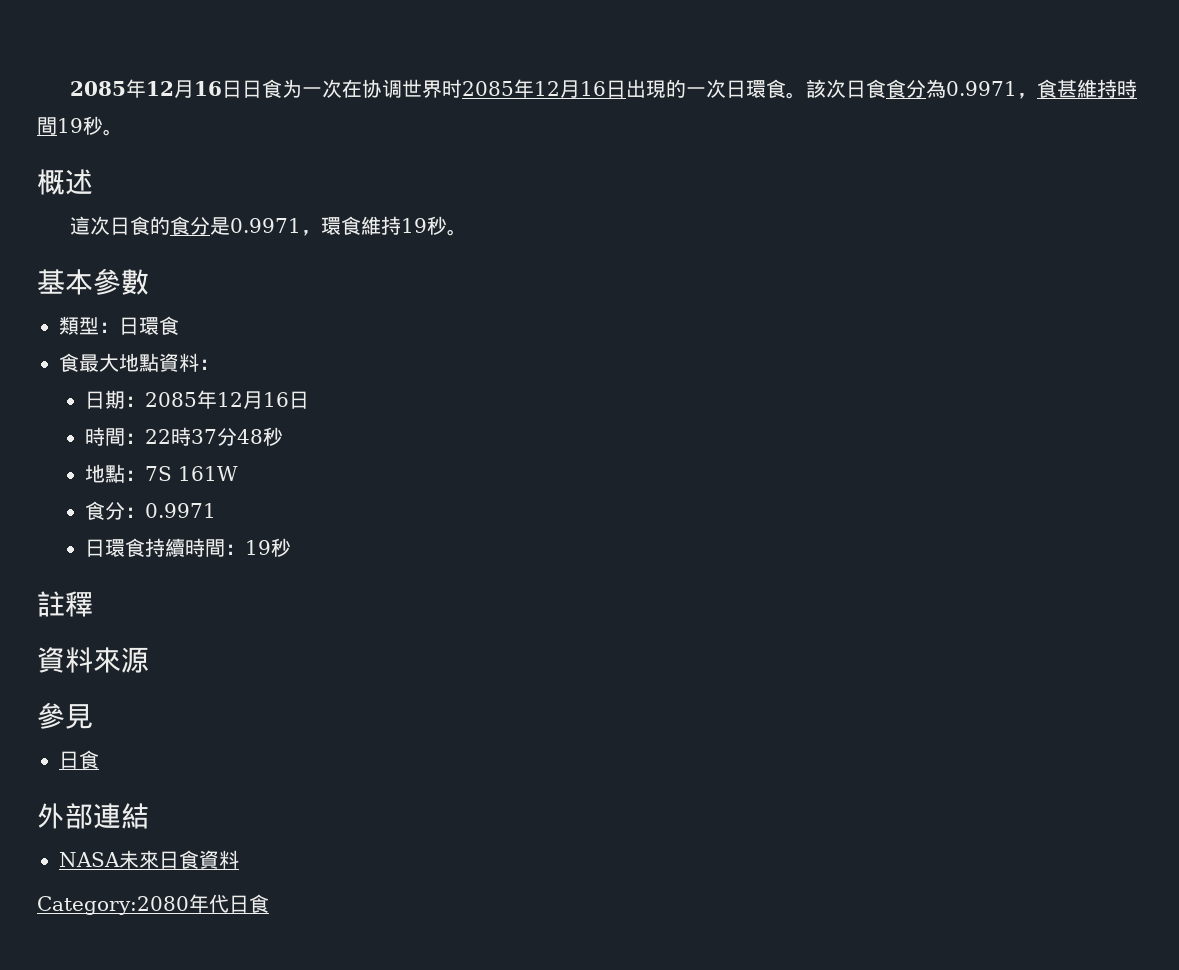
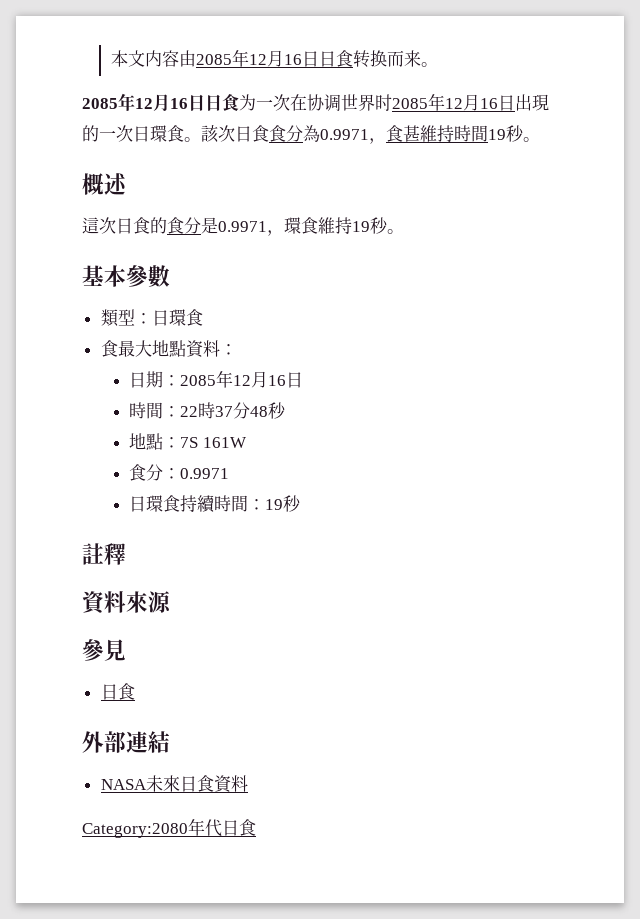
(70, 88) none -> [110,49,438,68] 本文内容由2085年12月16日日食转换而来。 //

